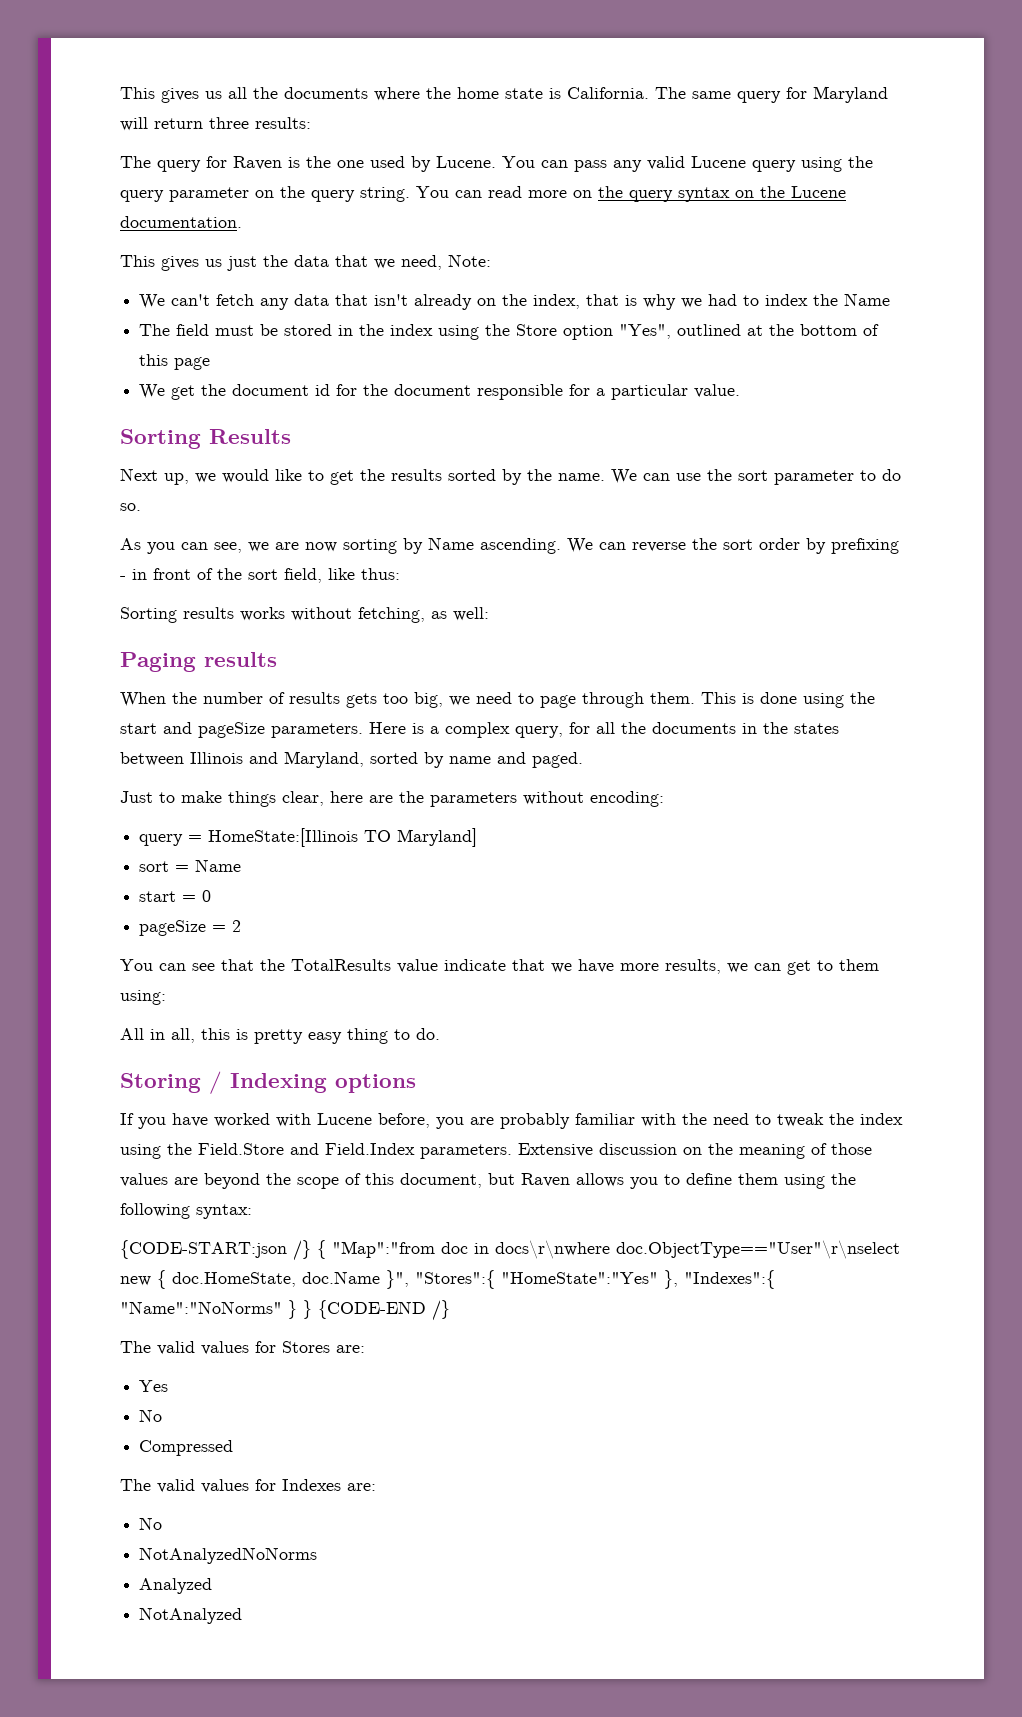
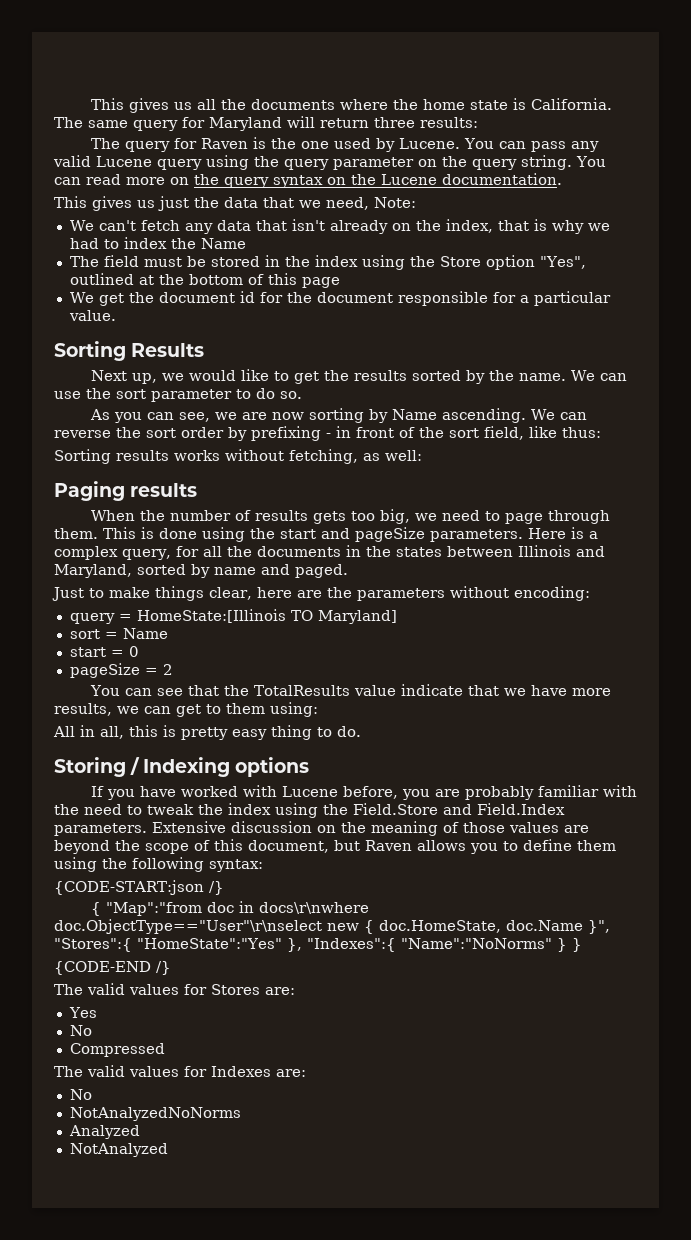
(311, 1250) none -> (224, 888) //
(312, 1309) none -> (582, 945) //

